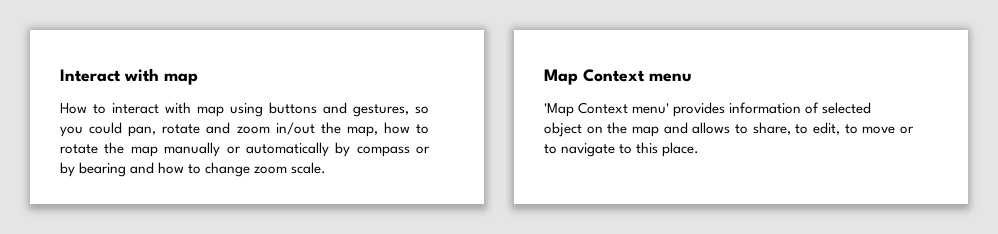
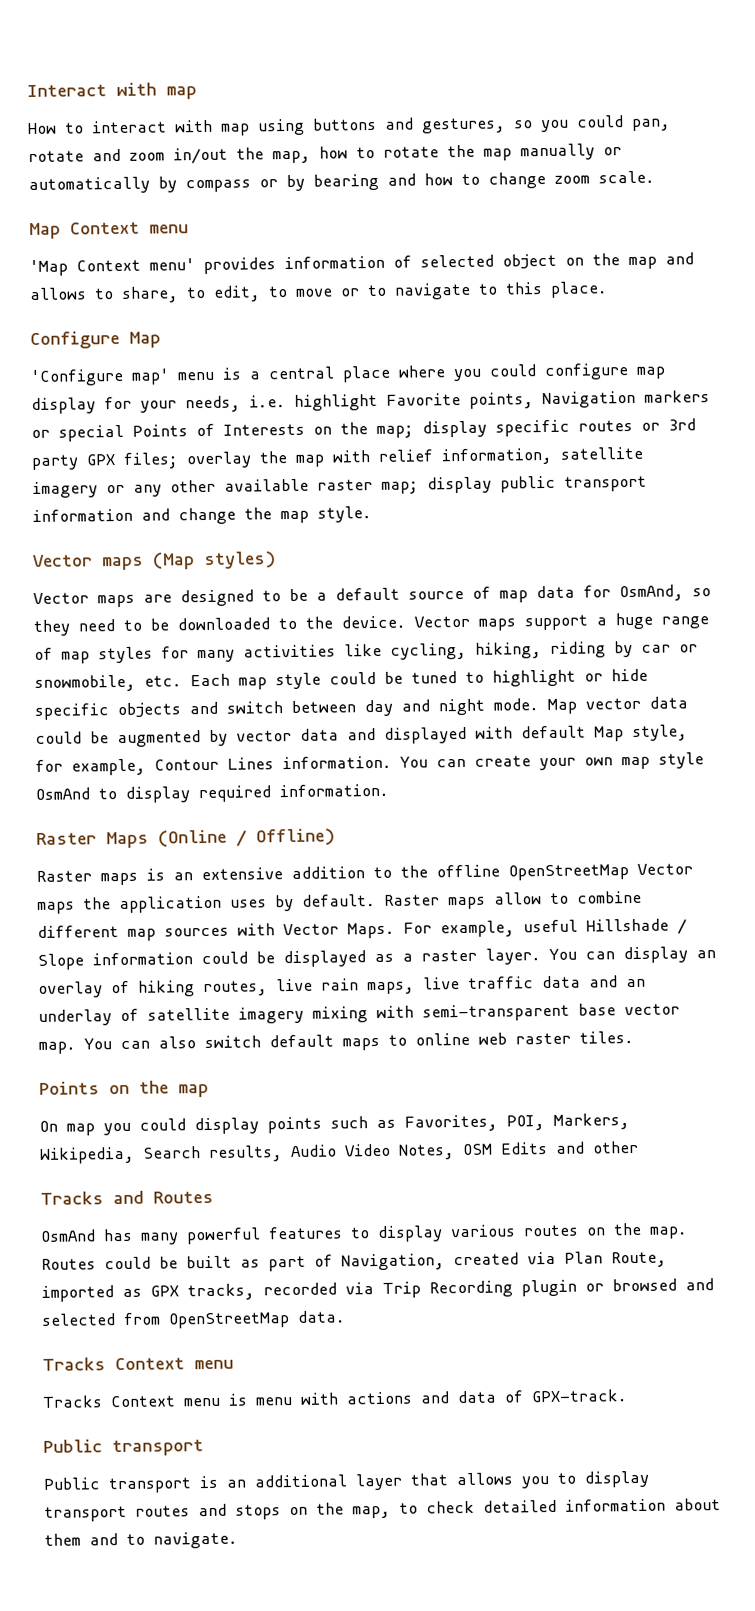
(700, 149) none -> [30,330,161,350] [30,363,666,387] [31,390,710,415] [31,418,696,442] [31,446,643,471] [32,475,647,499] [32,506,372,525] [33,551,276,571] [33,584,711,608] [33,612,709,637] [34,641,698,664] [34,668,648,693] [34,696,688,720] [35,724,688,748] [35,752,704,776] [35,783,389,803] [36,828,335,849] [36,863,693,886] [37,890,642,914] [37,918,687,941] [37,946,716,970] [38,975,646,998] [38,1003,680,1026] [38,1031,634,1054] [39,1080,209,1098] [39,1113,630,1136] [39,1140,639,1164] [40,1190,214,1205] [40,1222,688,1245] [41,1251,667,1272] [41,1278,714,1302] [41,1310,346,1329] [42,1357,234,1371] [42,1389,627,1408] [43,1439,204,1457] [43,1470,649,1494] [44,1498,721,1522] [44,1531,238,1549] // Configure Map // 'Configure map' menu is a central place where you could configure map display for your needs, i.e. highlight Favorite points, Navigation markers or special Points of Interests on the map; display specific routes or 3rd party GPX files; overlay the map with relief information, satellite imagery or any other available raster map; display public transport information and change the map style. // Vector maps (Map styles) // Vector maps are designed to be a default source of map data for OsmAnd, so they need to be downloaded to the device. Vector maps support a huge range of map styles for many activities like cycling, hiking, riding by car or snowmobile, etc. Each map style could be tuned to highlight or hide specific objects and switch between day and night mode. Map vector data could be augmented by vector data and displayed with default Map style, for example, Contour Lines information. You can create your own map style OsmAnd to display required information. // Raster Maps (Online / Offline) // Raster maps is an extensive addition to the offline OpenStreetMap Vector maps the application uses by default. Raster maps allow to combine different map sources with Vector Maps. For example, useful Hillshade / Slope information could be displayed as a raster layer. You can display an overlay of hiking routes, live rain maps, live traffic data and an underlay of satellite imagery mixing with semi-transparent base vector map. You can also switch default maps to online web raster tiles. // Points on the map // On map you could display points such as Favorites, POI, Markers, Wikipedia, Search results, Audio Video Notes, OSM Edits and other // Tracks and Routes // OsmAnd has many powerful features to display various routes on the map. Routes could be built as part of Navigation, created via Plan Route, imported as GPX tracks, recorded via Trip Recording plugin or browsed and selected from OpenStreetMap data. // Tracks Context menu // Tracks Context menu is menu with actions and data of GPX-track. // Public transport // Public transport is an additional layer that allows you to display transport routes and stops on the map, to check detailed information about them and to navigate.

